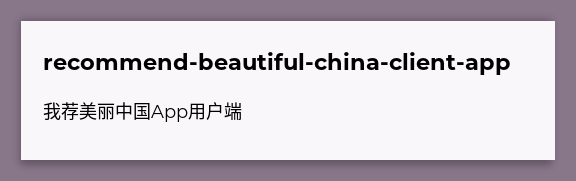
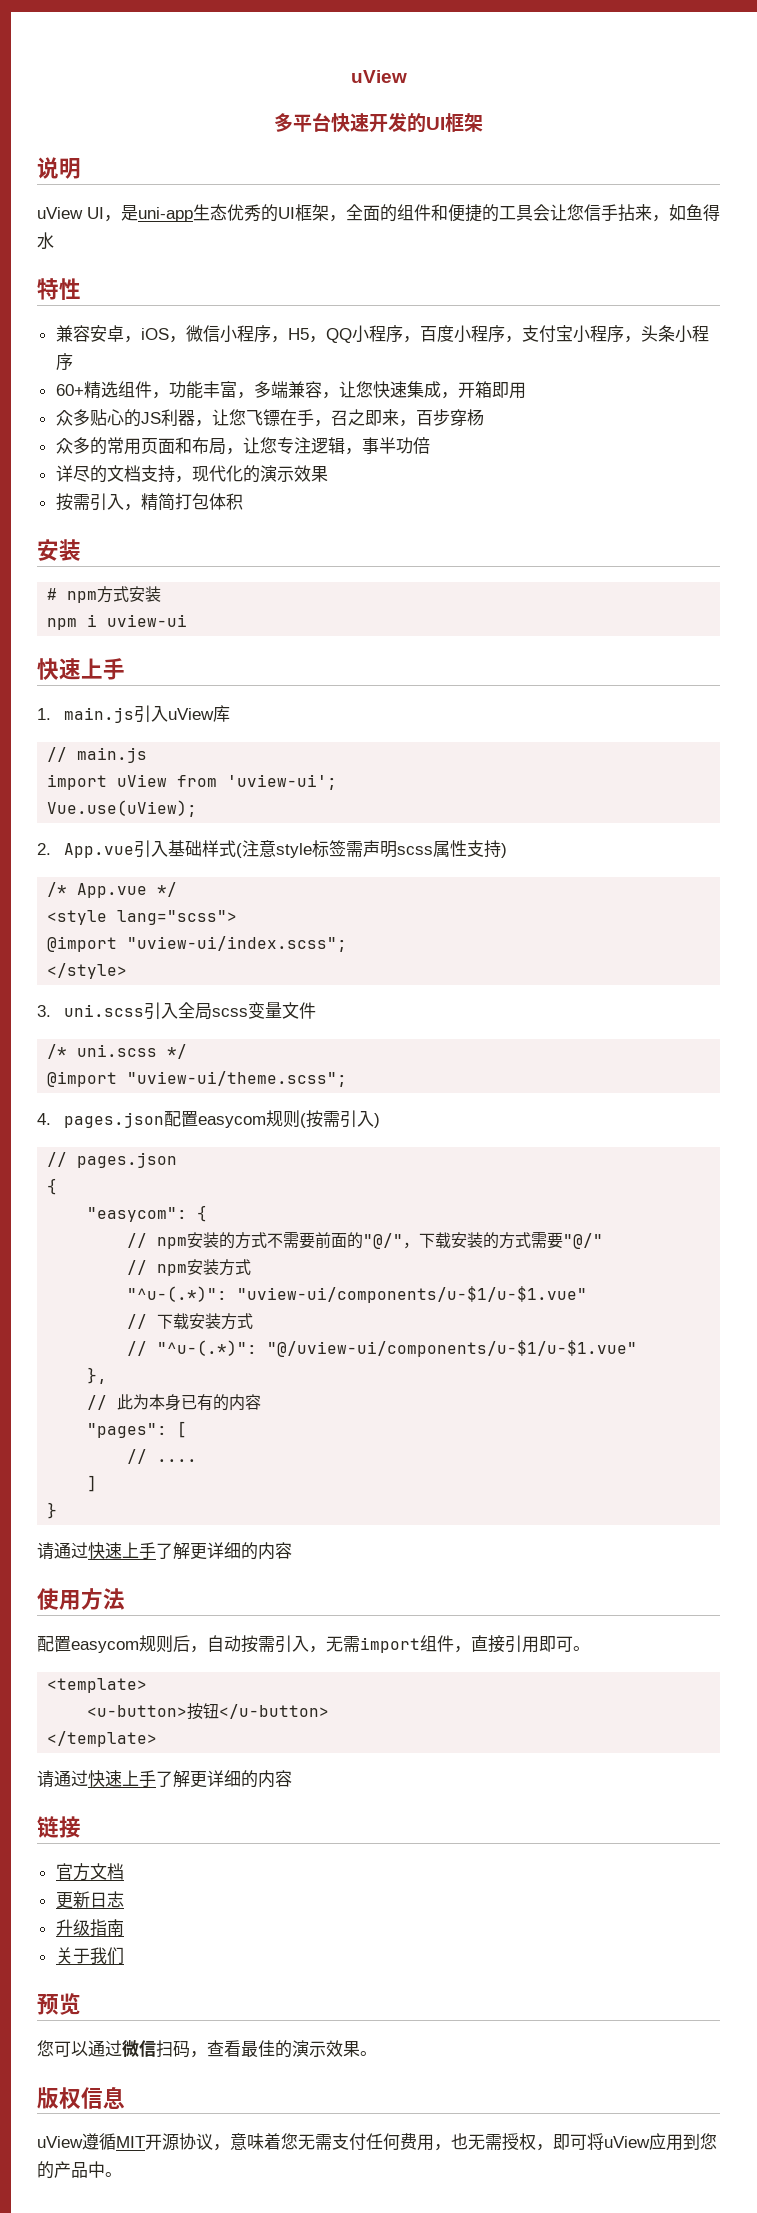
[43,52,511,75] [43,102,242,122] recommend-beautiful-china-client-app // 我荐美丽中国App用户端 -> [350,70,407,83] [274,112,483,133] [37,157,81,179] [37,204,720,222] [37,232,54,249] [37,278,81,300] [55,325,709,343] [55,353,73,371] [55,381,526,399] [55,409,484,427] [55,437,430,455] [55,465,328,483] [55,493,243,511] [37,539,81,561] [47,586,162,603] [47,614,188,630] [37,658,125,680] [37,705,230,723] [47,747,148,763] [47,774,338,790] [47,800,198,817] [37,840,507,858] [47,882,178,898] [47,910,238,925] [47,936,348,952] [47,963,128,979] [37,1002,316,1020] [47,1044,188,1059] [47,1071,348,1087] [37,1110,380,1128] [47,1152,178,1168] [47,1178,58,1195] [87,1205,208,1222] [127,1232,604,1249] [127,1259,252,1276] [127,1286,588,1303] [127,1313,254,1330] [127,1340,638,1357] [87,1367,108,1384] [87,1394,262,1411] [87,1421,188,1438] [127,1449,198,1464] [87,1475,98,1492] [47,1502,58,1519] [37,1542,292,1560] [37,1588,125,1610] [37,1635,590,1653] [47,1678,148,1693] [87,1703,330,1720] [47,1731,158,1747] [37,1770,292,1788] [37,1816,81,1838] [55,1863,124,1881] [55,1891,124,1909] [55,1919,124,1937] [55,1947,124,1965] [37,1993,81,2015] [37,2040,377,2058] [37,2086,125,2109] [37,2133,717,2151] [37,2161,122,2179] uView // 多平台快速开发的UI框架 // 说明 // uView UI，是uni-app生态优秀的UI框架，全面的组件和便捷的工具会让您信手拈来，如鱼得水 // 特性 // 兼容安卓，iOS，微信小程序，H5，QQ小程序，百度小程序，支付宝小程序，头条小程序 // 60+精选组件，功能丰富，多端兼容，让您快速集成，开箱即用 // 众多贴心的JS利器，让您飞镖在手，召之即来，百步穿杨 // 众多的常用页面和布局，让您专注逻辑，事半功倍 // 详尽的文档支持，现代化的演示效果 // 按需引入，精简打包体积 // 安装 // # npm方式安装 // npm i uview-ui // 快速上手 // 1. main.js引入uView库 // // main.js // import uView from 'uview-ui'; // Vue.use(uView); // 2. App.vue引入基础样式(注意style标签需声明scss属性支持) // /* App.vue */ // <style lang="scss"> // @import "uview-ui/index.scss"; // </style> // 3. uni.scss引入全局scss变量文件 // /* uni.scss */ // @import "uview-ui/theme.scss"; // 4. pages.json配置easycom规则(按需引入) // // pages.json // { // "easycom": { // // npm安装的方式不需要前面的"@/"，下载安装的方式需要"@/" // // npm安装方式 // "^u-(.*)": "uview-ui/components/u-$1/u-$1.vue" // // 下载安装方式 // // "^u-(.*)": "@/uview-ui/components/u-$1/u-$1.vue" // }, // // 此为本身已有的内容 // "pages": [ // // .... // ] // } // 请通过快速上手了解更详细的内容 // 使用方法 // 配置easycom规则后，自动按需引入，无需import组件，直接引用即可。 // <template> // <u-button>按钮</u-button> // </template> // 请通过快速上手了解更详细的内容 // 链接 // 官方文档 // 更新日志 // 升级指南 // 关于我们 // 预览 // 您可以通过微信扫码，查看最佳的演示效果。 // 版权信息 // uView遵循MIT开源协议，意味着您无需支付任何费用，也无需授权，即可将uView应用到您的产品中。

